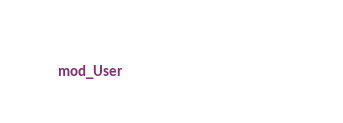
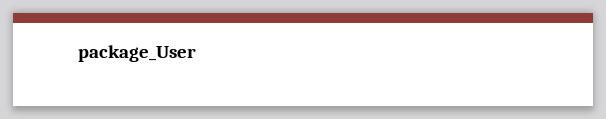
[58,65,123,79] mod_User -> [78,45,196,62] package_User

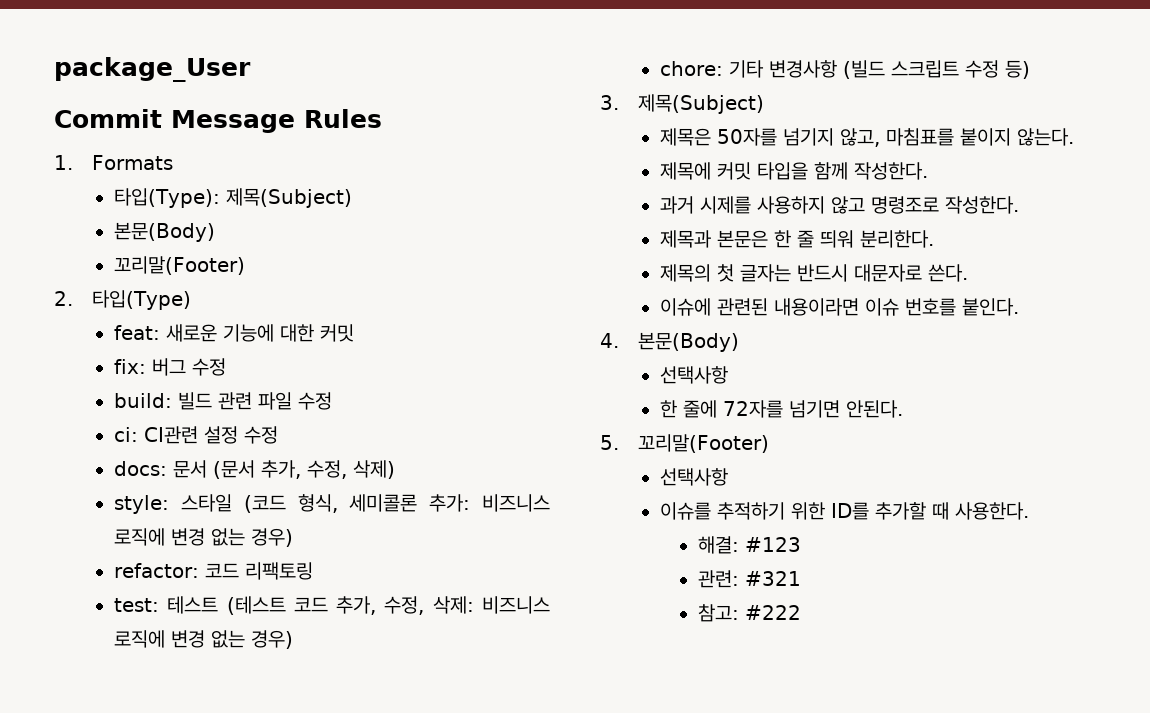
(196, 53) none -> [54,109,382,133] [54,155,174,170] [114,188,353,208] [114,222,216,242] [114,256,246,275] [54,290,192,310] [114,324,355,342] [114,358,227,376] [114,392,333,410] [114,426,279,444] [114,460,396,479] [114,494,550,514] [114,528,294,547] [114,562,314,580] [114,596,551,615] [114,630,294,649] [660,60,1031,79] [600,94,765,114] [660,128,1075,147] [660,162,929,180] [660,196,1020,214] [660,230,935,248] [660,264,969,282] [660,298,1020,316] [600,332,740,352] [660,366,729,384] [660,400,904,418] [600,434,770,453] [660,468,729,486] [660,502,1030,520] [698,536,802,554] [698,570,802,588] [698,604,802,622] // Commit Message Rules // 1. Formats // 타입(Type): 제목(Subject) // 본문(Body) // 꼬리말(Footer) // 2. 타입(Type) // feat: 새로운 기능에 대한 커밋 // fix: 버그 수정 // build: 빌드 관련 파일 수정 // ci: CI관련 설정 수정 // docs: 문서 (문서 추가, 수정, 삭제) // style: 스타일 (코드 형식, 세미콜론 추가: 비즈니스 로직에 변경 없는 경우) // refactor: 코드 리팩토링 // test: 테스트 (테스트 코드 추가, 수정, 삭제: 비즈니스 로직에 변경 없는 경우) // chore: 기타 변경사항 (빌드 스크립트 수정 등) // 3. 제목(Subject) // 제목은 50자를 넘기지 않고, 마침표를 붙이지 않는다. // 제목에 커밋 타입을 함께 작성한다. // 과거 시제를 사용하지 않고 명령조로 작성한다. // 제목과 본문은 한 줄 띄워 분리한다. // 제목의 첫 글자는 반드시 대문자로 쓴다. // 이슈에 관련된 내용이라면 이슈 번호를 붙인다. // 4. 본문(Body) // 선택사항 // 한 줄에 72자를 넘기면 안된다. // 5. 꼬리말(Footer) // 선택사항 // 이슈를 추적하기 위한 ID를 추가할 때 사용한다. // 해결: #123 // 관련: #321 // 참고: #222

